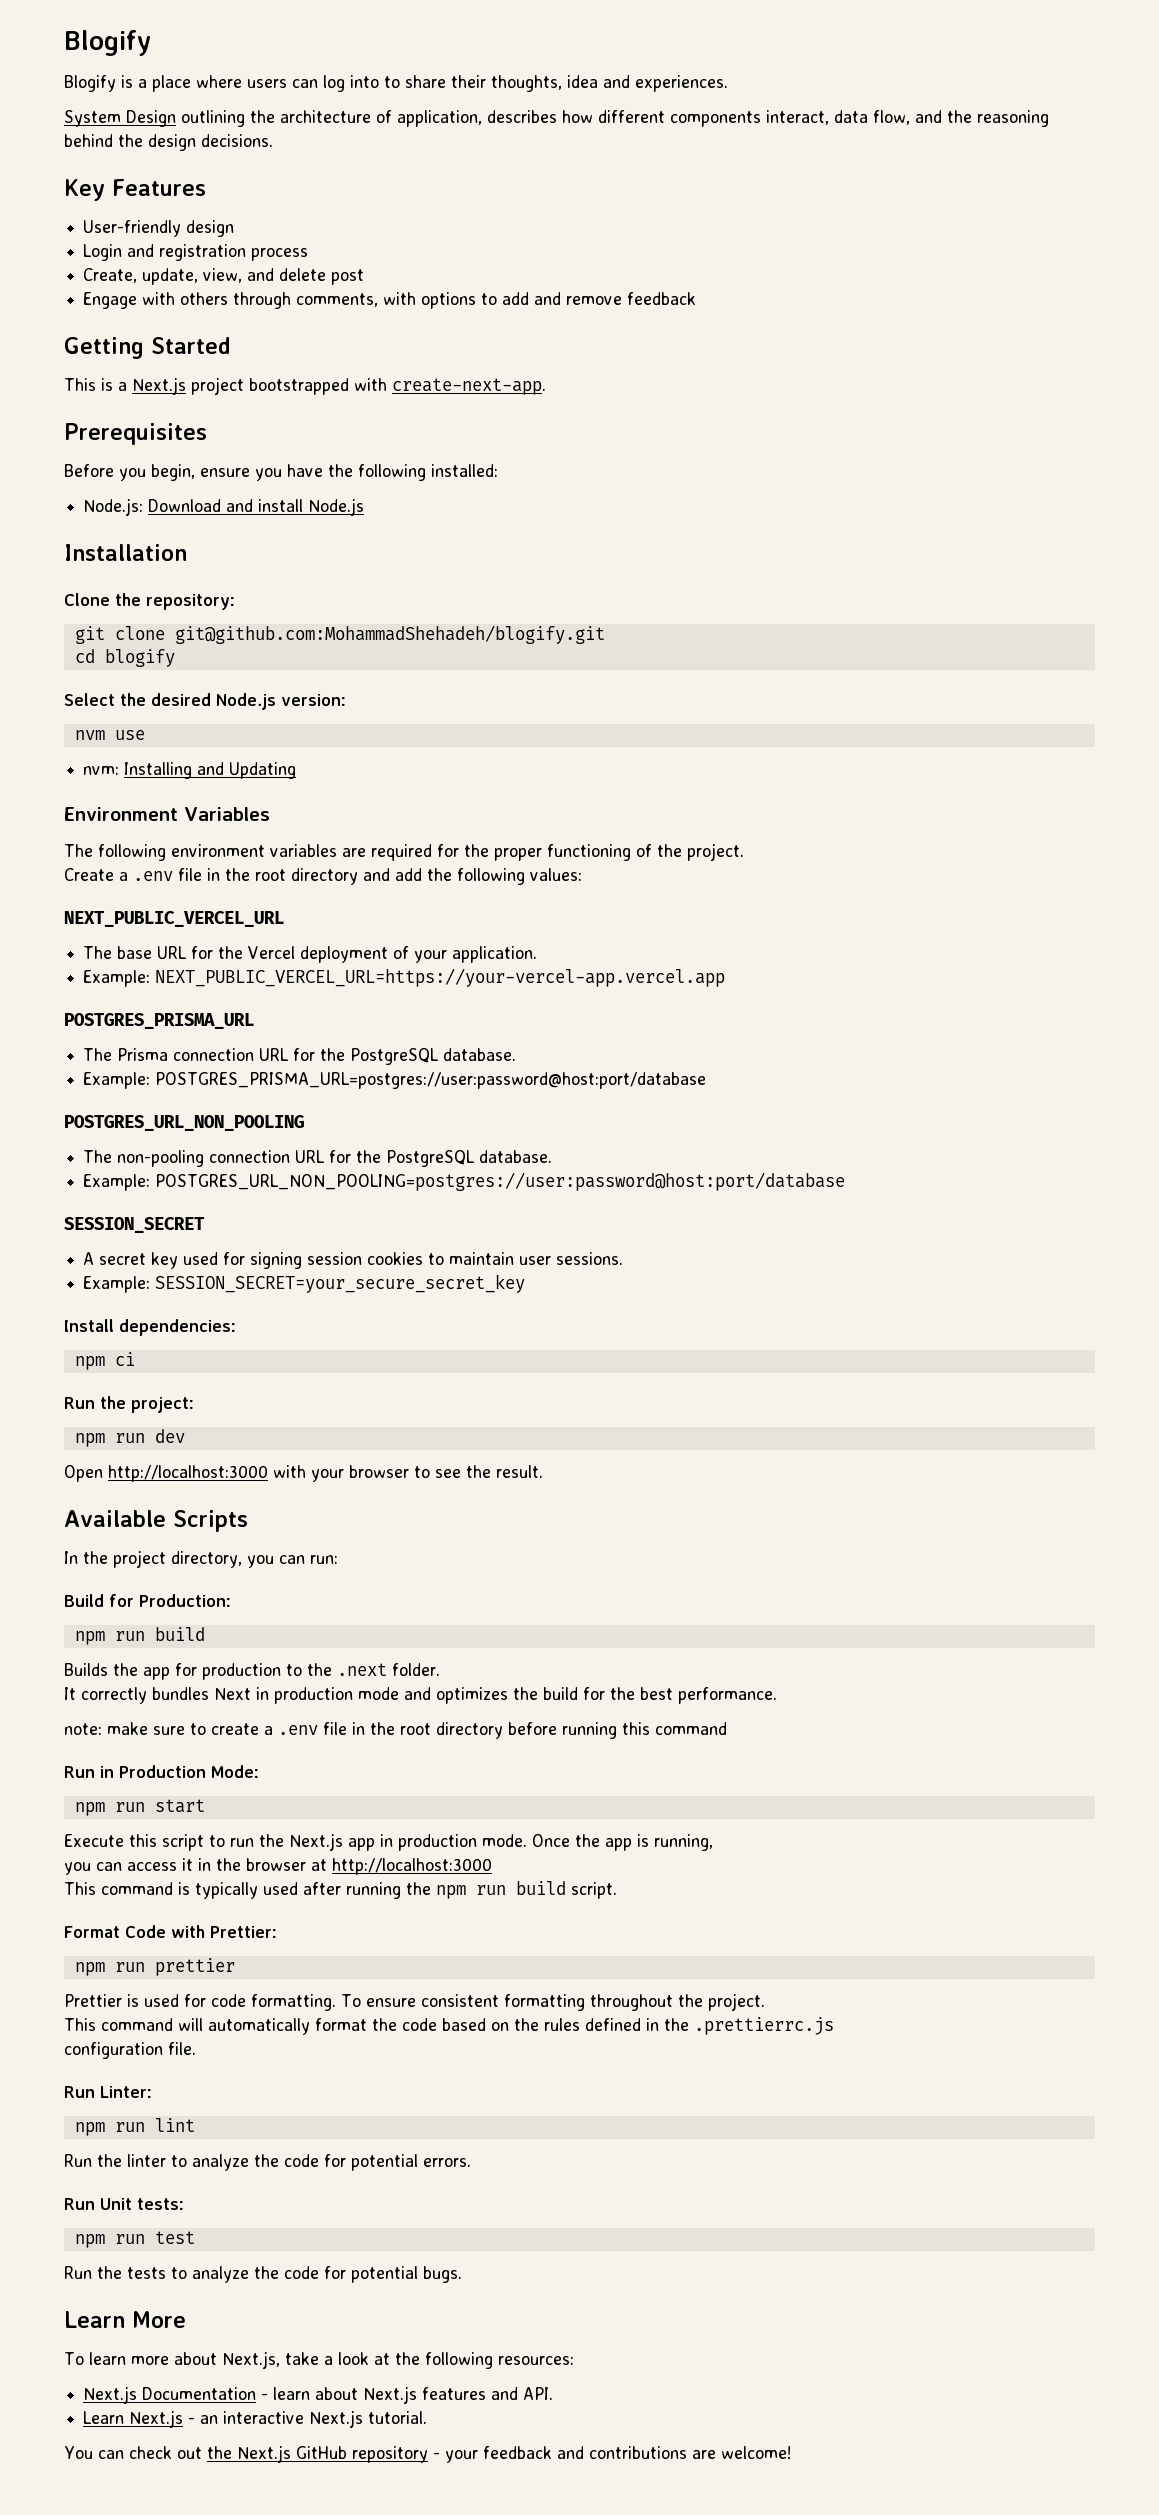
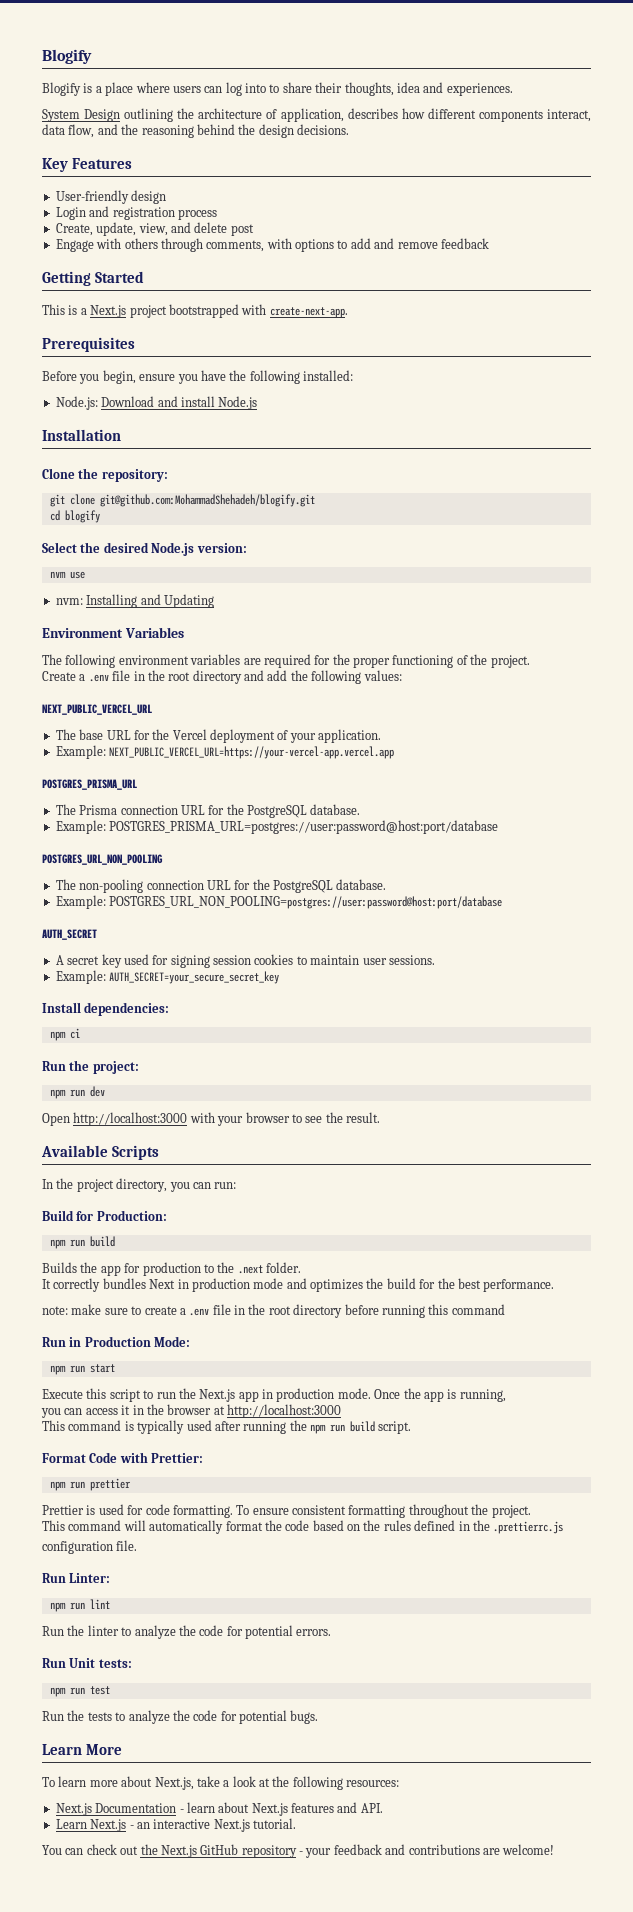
[64,1217,205,1233] SESSION_SECRET -> [42,929,97,940] AUTH_SECRET
[155,1274,526,1293] SESSION_SECRET=your_secure_secret_key -> [109,971,280,984] AUTH_SECRET=your_secure_secret_key

